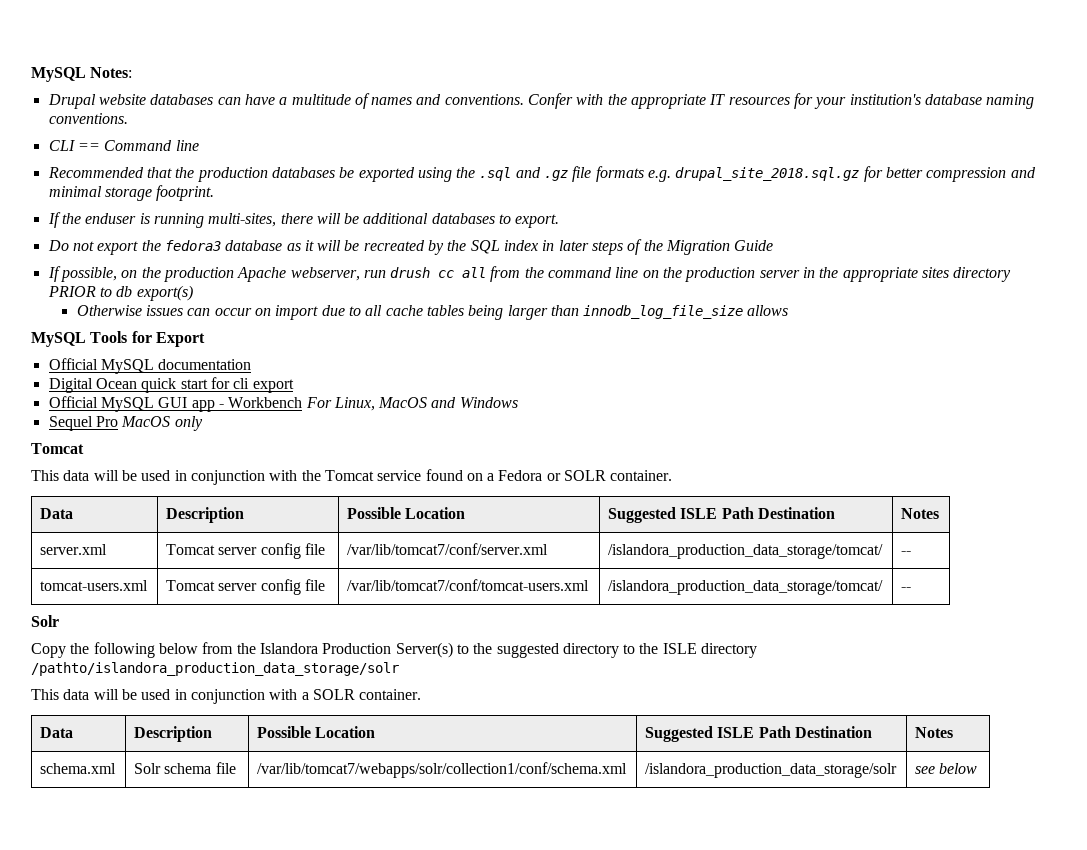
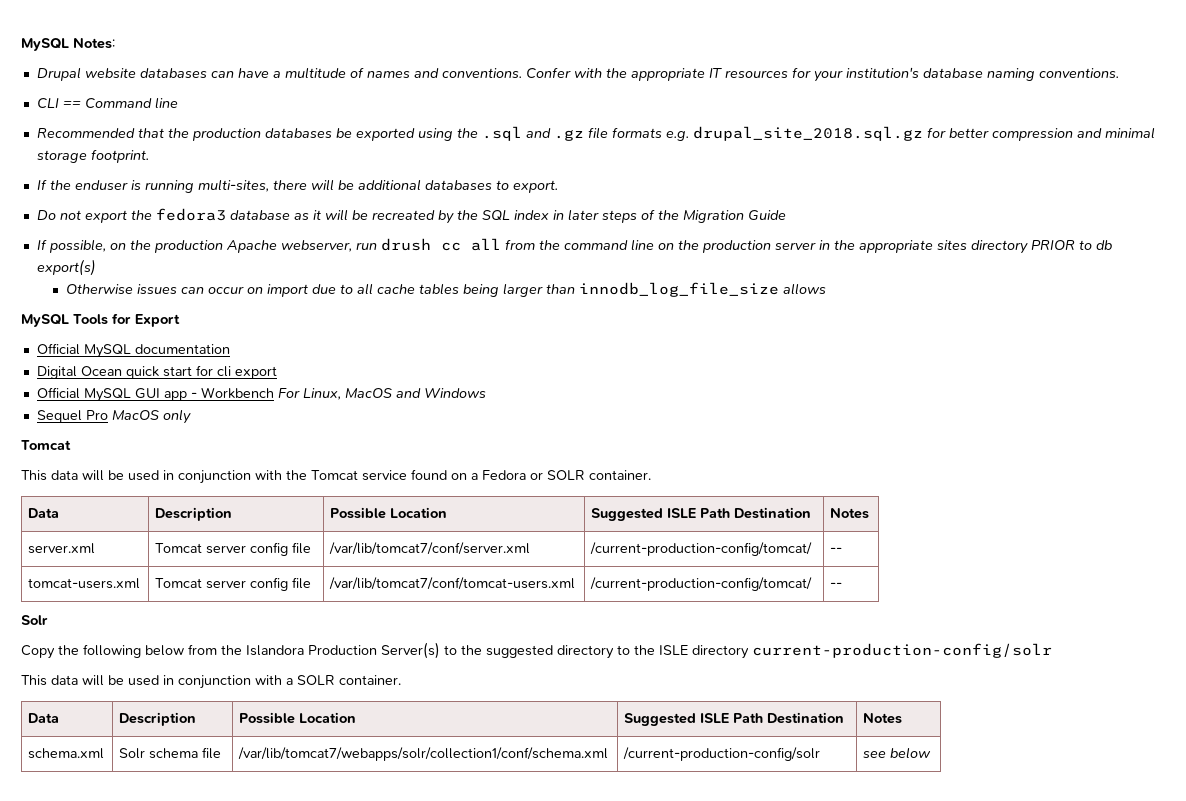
[608,544,884,559] /islandora_production_data_storage/tomcat/ -> [590,542,813,556] /current-production-config/tomcat/
[608,580,884,595] /islandora_production_data_storage/tomcat/ -> [590,577,813,591] /current-production-config/tomcat/
[31,662,399,676] /pathto/islandora_production_data_storage/solr -> [752,643,1052,658] current-production-config/solr
[645,763,898,778] /islandora_production_data_storage/solr -> [623,747,821,761] /current-production-config/solr

